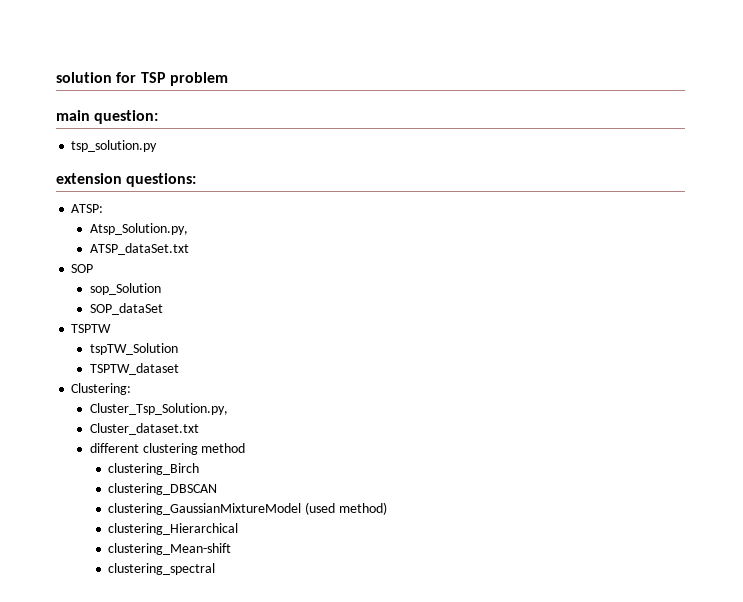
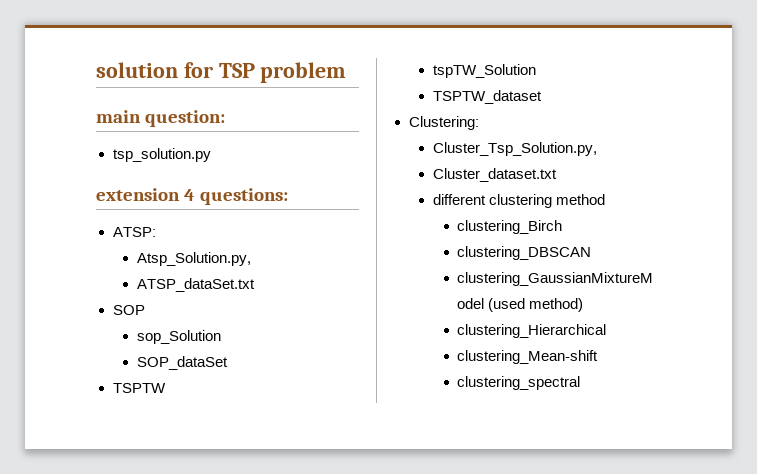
(122, 178) none -> [184,189,196,201] 4

